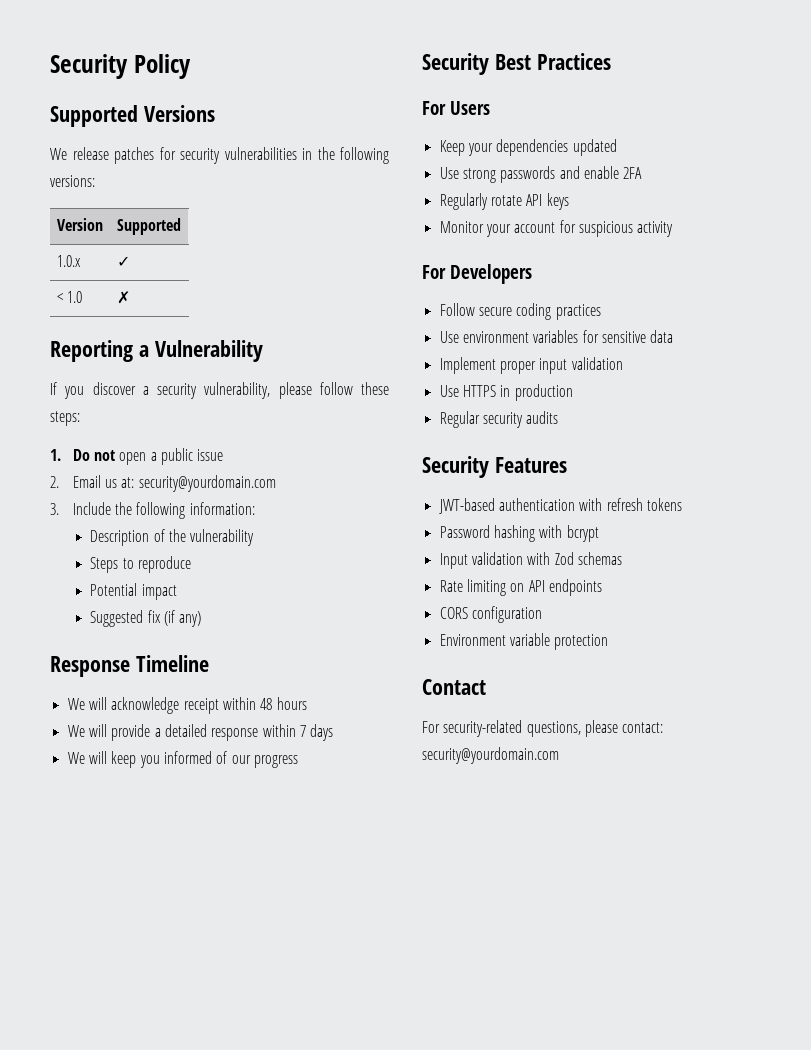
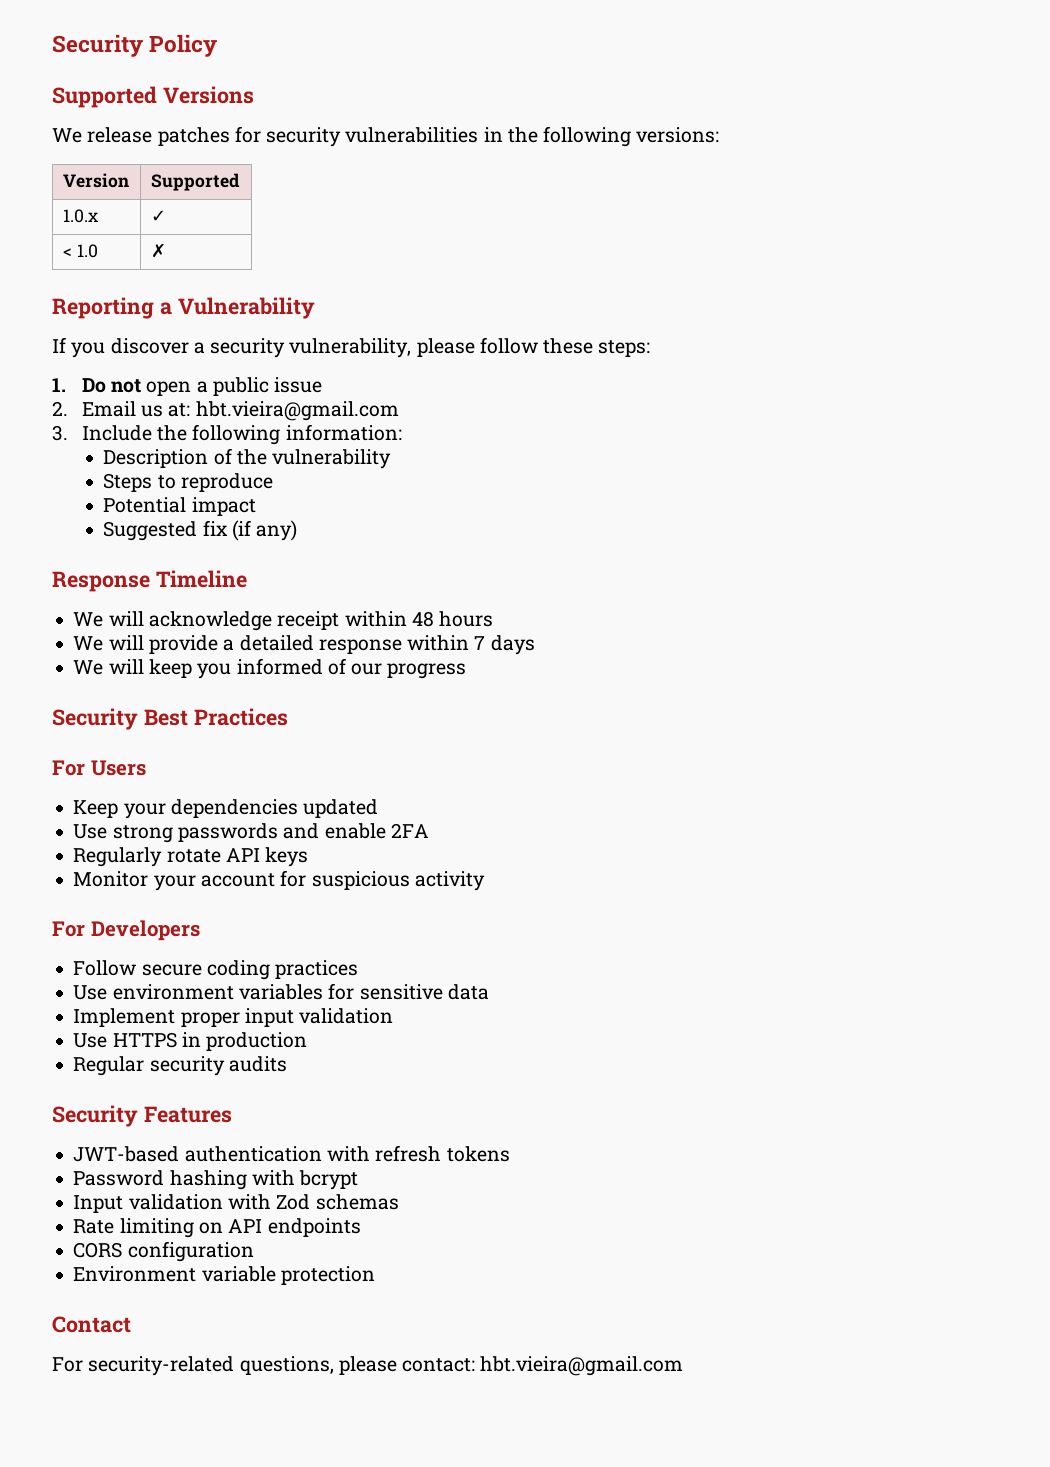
[138,475,276,492] security@yourdomain.com -> [195,401,399,421] hbt.vieira@gmail.com
[422,747,559,764] security@yourdomain.com -> [480,1356,684,1376] hbt.vieira@gmail.com

